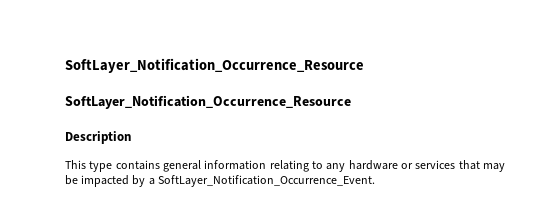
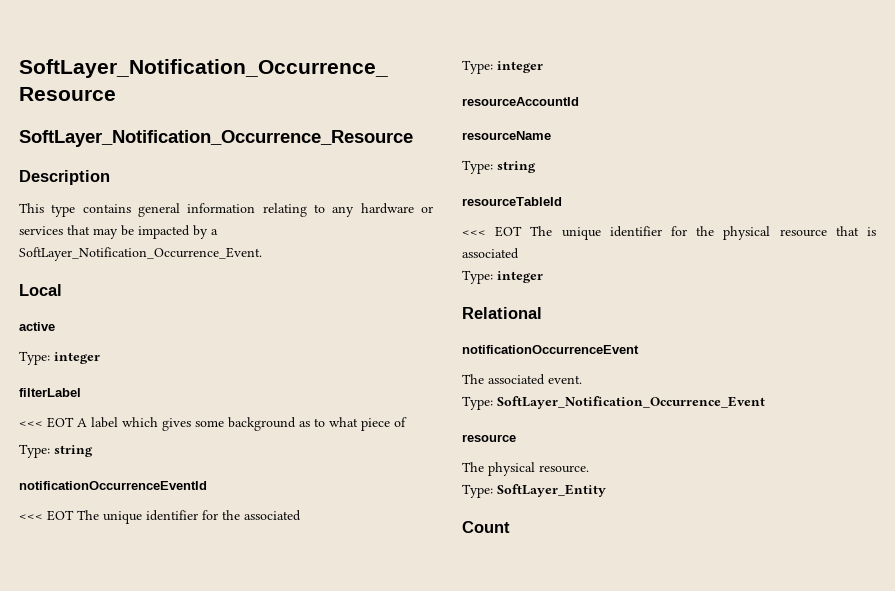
(375, 181) none -> [19,284,62,296] [19,322,55,331] [19,351,100,365] [19,388,81,397] [19,417,407,431] [19,444,93,458] [19,481,207,490] [19,510,301,524] [462,60,543,74] [462,97,579,106] [462,131,551,140] [462,160,536,174] [462,197,562,206] [462,226,876,240] [462,248,519,259] [462,270,543,284] [462,307,542,319] [462,345,639,354] [462,374,582,385] [462,396,765,410] [462,434,516,442] [462,462,589,476] [462,484,606,498] [462,521,510,533] // Local // active // Type: integer // filterLabel // <<< EOT A label which gives some background as to what piece of // Type: string // notificationOccurrenceEventId // <<< EOT The unique identifier for the associated // Type: integer // resourceAccountId // resourceName // Type: string // resourceTableId // <<< EOT The unique identifier for the physical resource that is associated // Type: integer // Relational // notificationOccurrenceEvent // The associated event. // Type: SoftLayer_Notification_Occurrence_Event // resource // The physical resource. // Type: SoftLayer_Entity // Count

